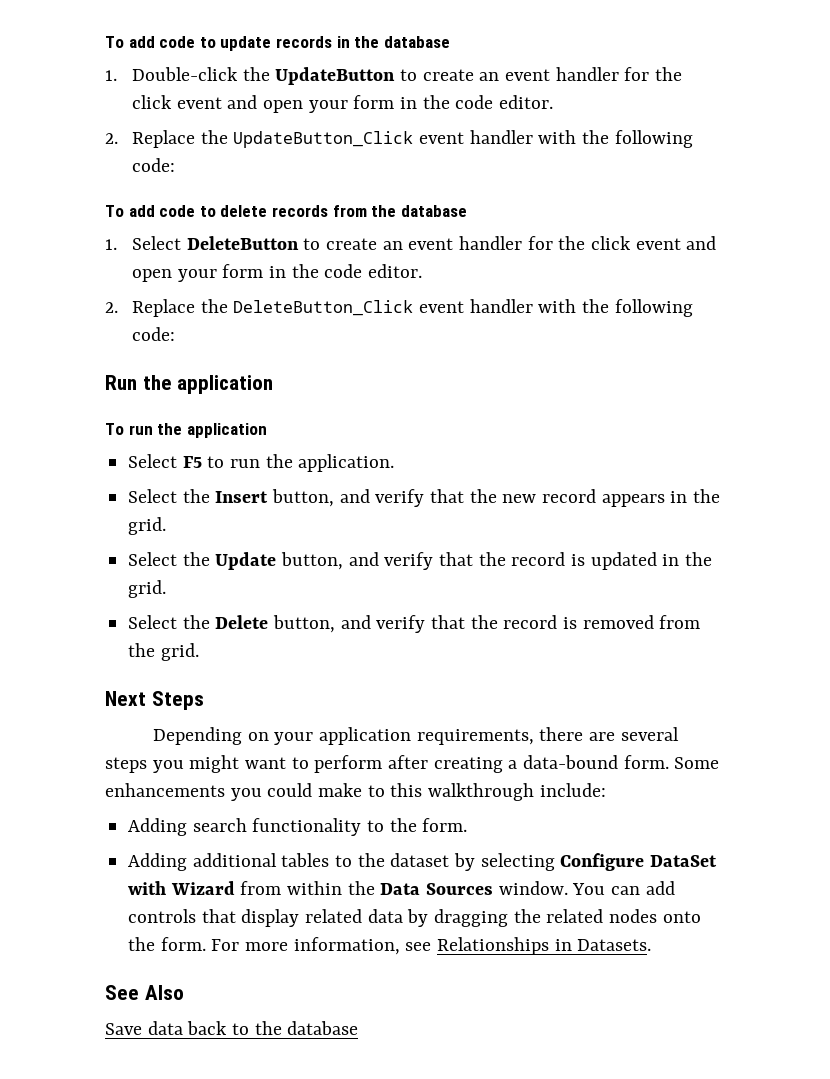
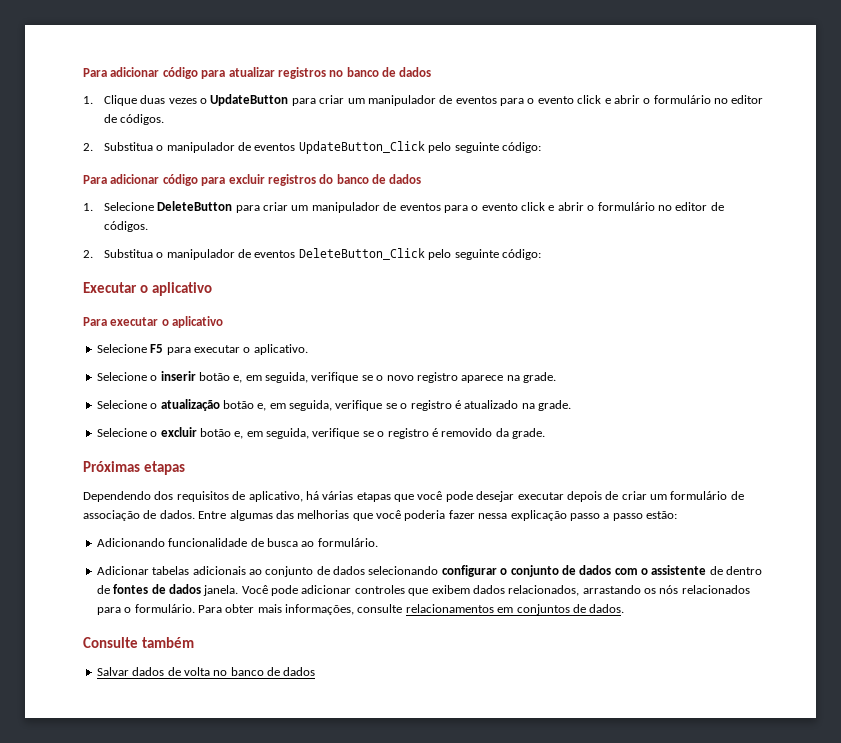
[105,36,450,51] [105,67,683,85] [132,95,554,113] [105,130,693,148] [132,158,176,172] [105,205,467,217] [105,236,717,250] [132,264,423,282] [105,299,693,317] [132,327,176,341] [105,375,274,394] [105,423,267,438] [128,454,395,472] [128,489,721,507] [128,517,167,535] [128,552,713,570] [128,580,167,598] [128,615,701,633] [128,643,199,661] [105,691,204,710] [152,727,679,745] [105,755,720,773] [105,783,606,801] [128,818,468,836] [128,853,718,871] [128,881,675,895] [128,909,701,927] [128,937,652,955] [105,985,184,1000] [105,1021,359,1035] To add code to update records in the database // 1. Double-click the UpdateButton to create an event handler for the click event and open your form in the code editor. // 2. Replace the UpdateButton_Click event handler with the following code: // To add code to delete records from the database // 1. Select DeleteButton to create an event handler for the click event and open your form in the code editor. // 2. Replace the DeleteButton_Click event handler with the following code: // Run the application // To run the application // Select F5 to run the application. // Select the Insert button, and verify that the new record appears in the grid. // Select the Update button, and verify that the record is updated in the grid. // Select the Delete button, and verify that the record is removed from the grid. // Next Steps // Depending on your application requirements, there are several steps you might want to perform after creating a data-bound form. Some enhancements you could make to this walkthrough include: // Adding search functionality to the form. // Adding additional tables to the dataset by selecting Configure DataSet with Wizard from within the Data Sources window. You can add controls that display related data by dragging the related nodes onto the form. For more information, see Relationships in Datasets. // See Also // Save data back to the database -> [83,67,432,79] [83,94,764,106] [103,114,165,125] [83,141,541,154] [83,174,422,186] [83,201,724,213] [103,221,148,232] [83,248,541,260] [83,282,212,296] [83,316,224,328] [96,344,308,355] [96,371,556,383] [96,399,571,411] [96,427,545,439] [83,461,185,475] [83,491,744,502] [83,510,677,521] [96,538,378,547] [96,565,763,577] [96,584,750,596] [96,604,625,615] [83,637,194,648] [96,667,316,676] Para adicionar código para atualizar registros no banco de dados // 1. Clique duas vezes o UpdateButton para criar um manipulador de eventos para o evento click e abrir o formulário no editor de códigos. // 2. Substitua o manipulador de eventos UpdateButton_Click pelo seguinte código: // Para adicionar código para excluir registros do banco de dados // 1. Selecione DeleteButton para criar um manipulador de eventos para o evento click e abrir o formulário no editor de códigos. // 2. Substitua o manipulador de eventos DeleteButton_Click pelo seguinte código: // Executar o aplicativo // Para executar o aplicativo // Selecione F5 para executar o aplicativo. // Selecione o inserir botão e, em seguida, verifique se o novo registro aparece na grade. // Selecione o atualização botão e, em seguida, verifique se o registro é atualizado na grade. // Selecione o excluir botão e, em seguida, verifique se o registro é removido da grade. // Próximas etapas // Dependendo dos requisitos de aplicativo, há várias etapas que você pode desejar executar depois de criar um formulário de associação de dados. Entre algumas das melhorias que você poderia fazer nessa explicação passo a passo estão: // Adicionando funcionalidade de busca ao formulário. // Adicionar tabelas adicionais ao conjunto de dados selecionando configurar o conjunto de dados com o assistente de dentro de fontes de dados janela. Você pode adicionar controles que exibem dados relacionados, arrastando os nós relacionados para o formulário. Para obter mais informações, consulte relacionamentos em conjuntos de dados. // Consulte também // Salvar dados de volta no banco de dados

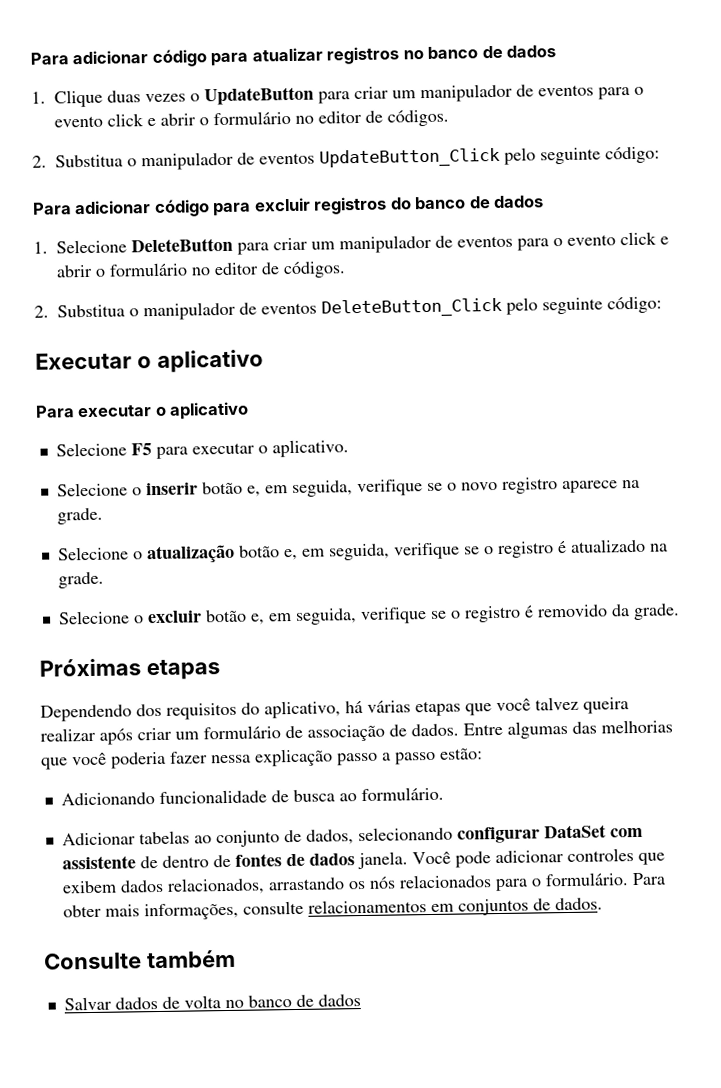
[232,491,246,500] de -> [241,702,260,715] do
[445,491,619,502] pode desejar executar depois de -> [535,696,629,714] [40,727,133,745] talvez queira realizar após
[192,566,246,575] adicionais -> (190, 837) none
[333,566,365,575] dados -> [305,829,354,845] dados,
[500,565,648,577] o conjunto de dados com o -> [543,824,643,839] DataSet com

